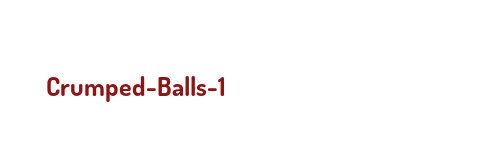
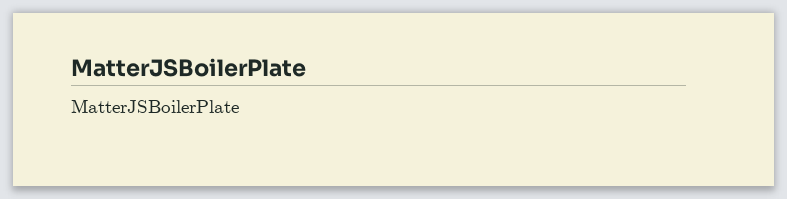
[46,76,225,102] Crumped-Balls-1 -> [71,58,306,77] [71,99,239,113] MatterJSBoilerPlate // MatterJSBoilerPlate

